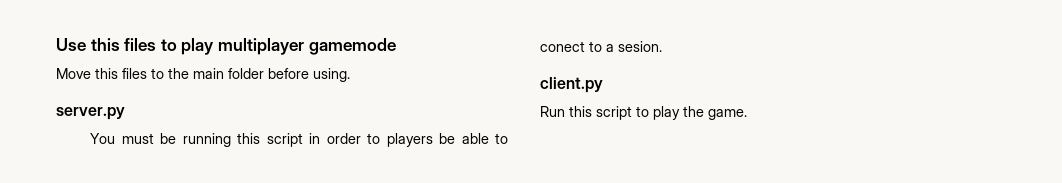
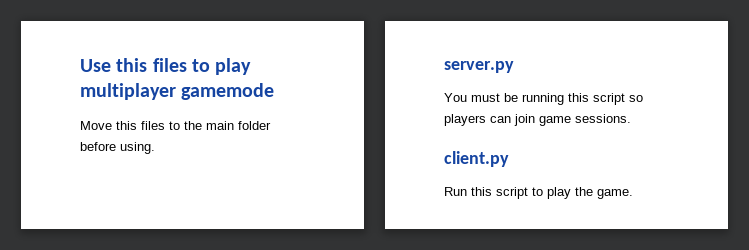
[309,133,509,147] [540,41,662,52] in order to players be able to conect to a sesion. -> [629,95,643,102] [444,114,631,126] so players can join game sessions.

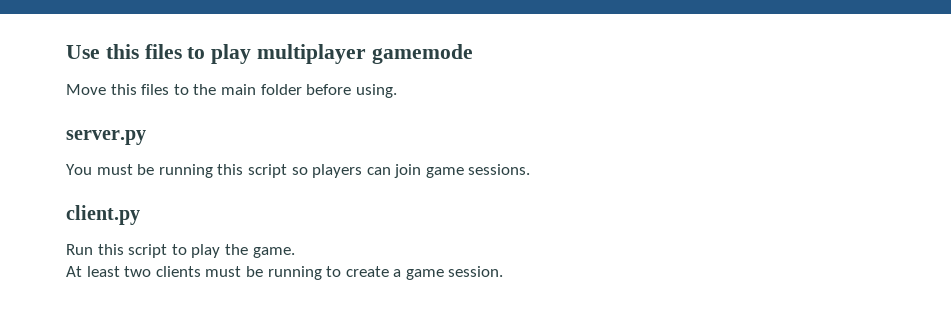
(633, 194) none -> [66,266,504,280] // At least two clients must be running to create a game session.

